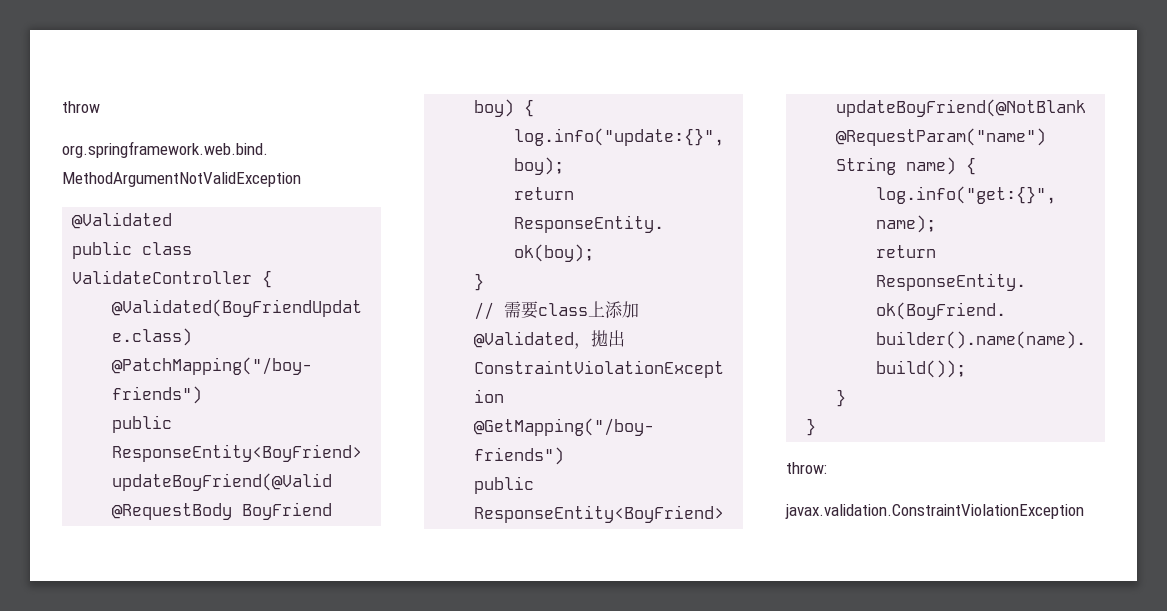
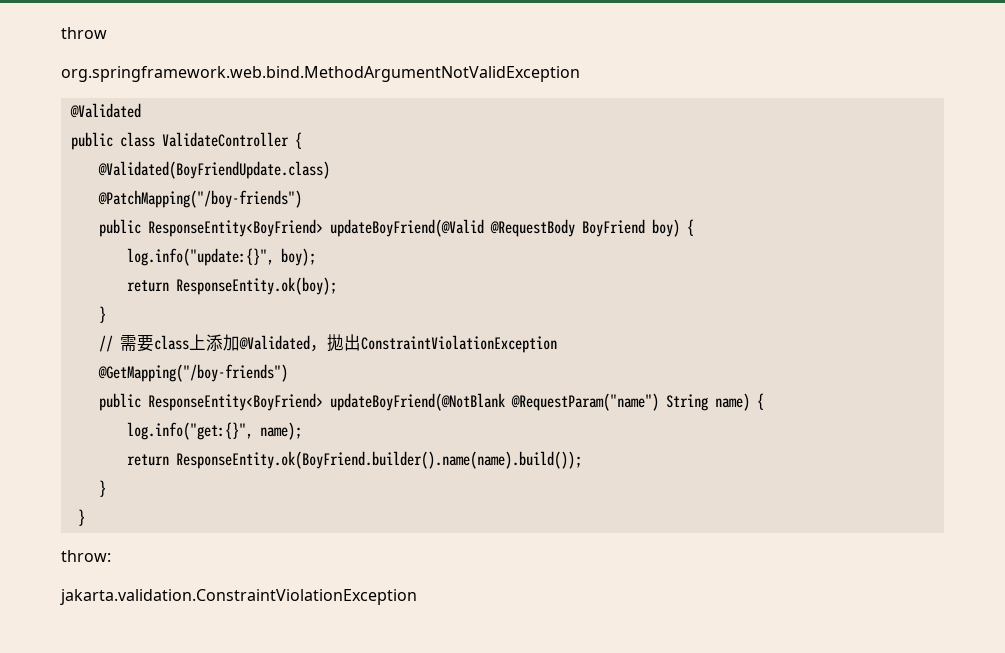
[785,504,1084,519] javax.validation.ConstraintViolationException -> [60,589,417,605] jakarta.validation.ConstraintViolationException

